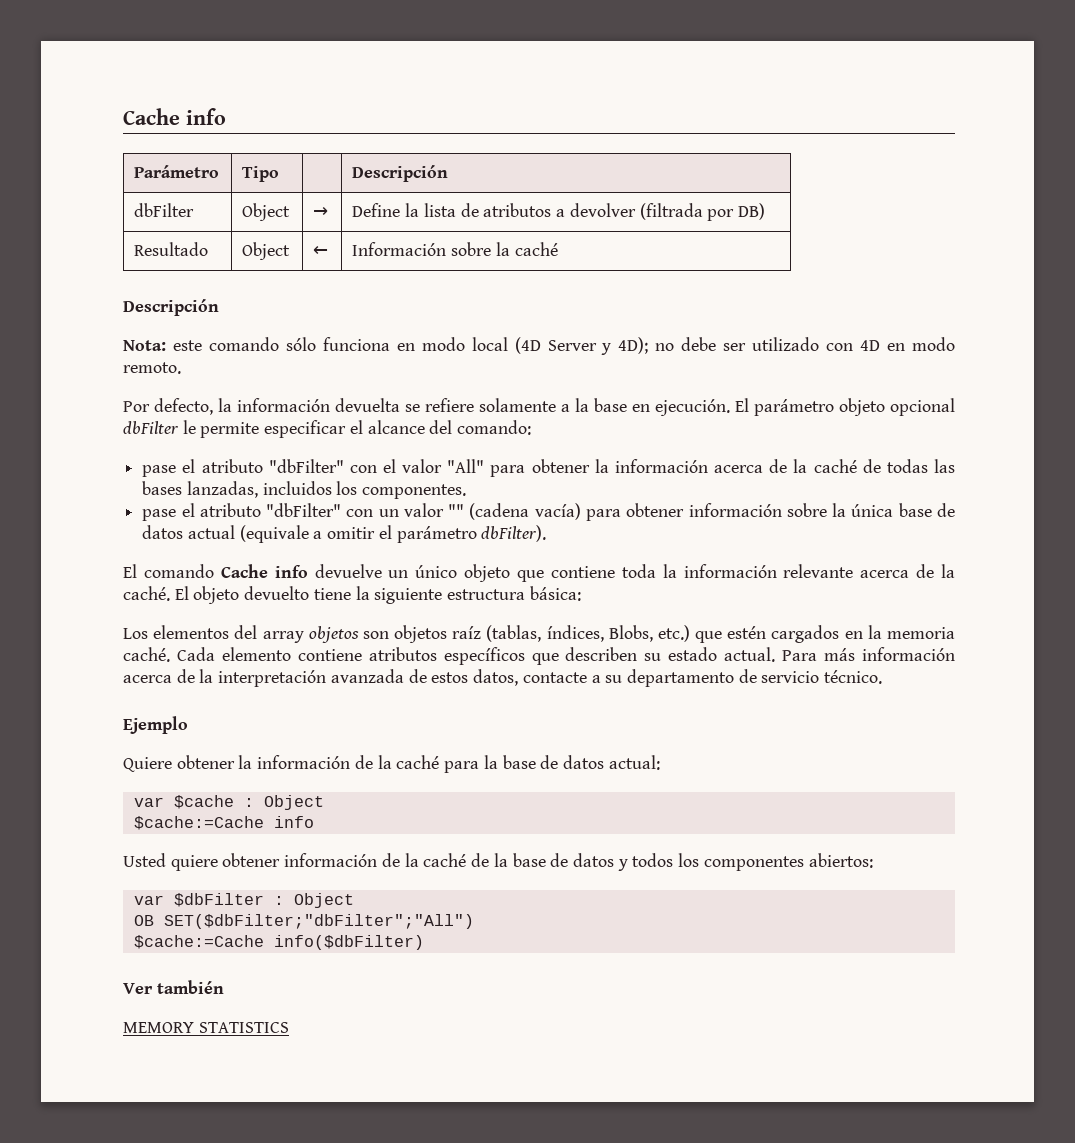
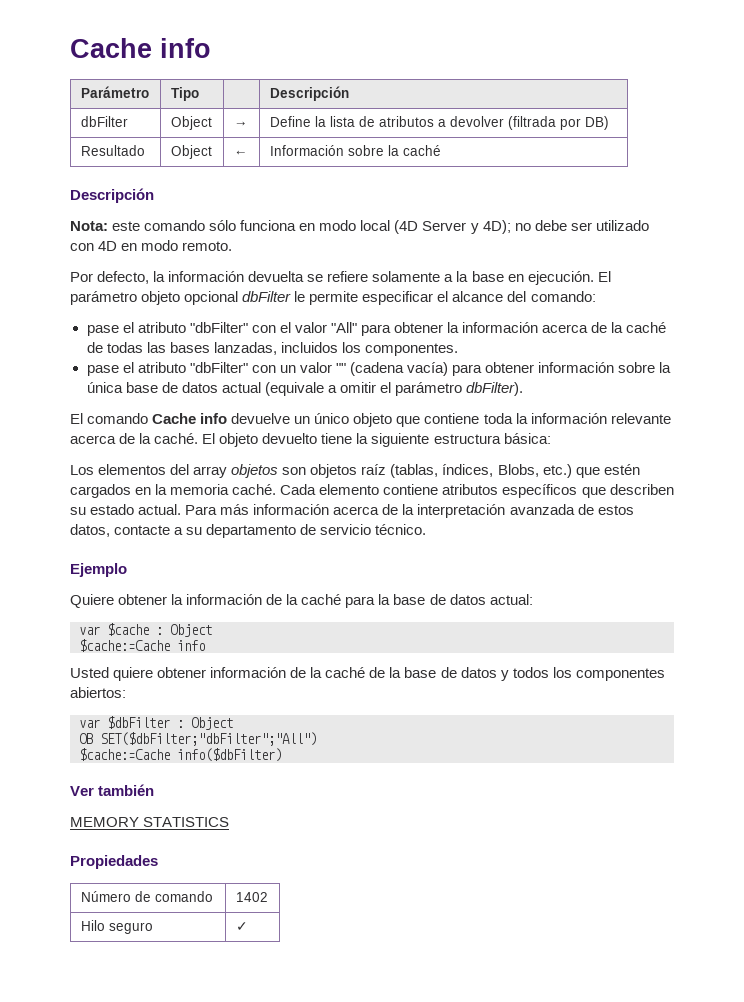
(289, 1027) none -> [70,855,158,869] [80,891,213,902] [235,892,268,902] [80,920,153,934] [235,922,248,931] // Propiedades // Número de comando | 1402 // Hilo seguro | ✓

